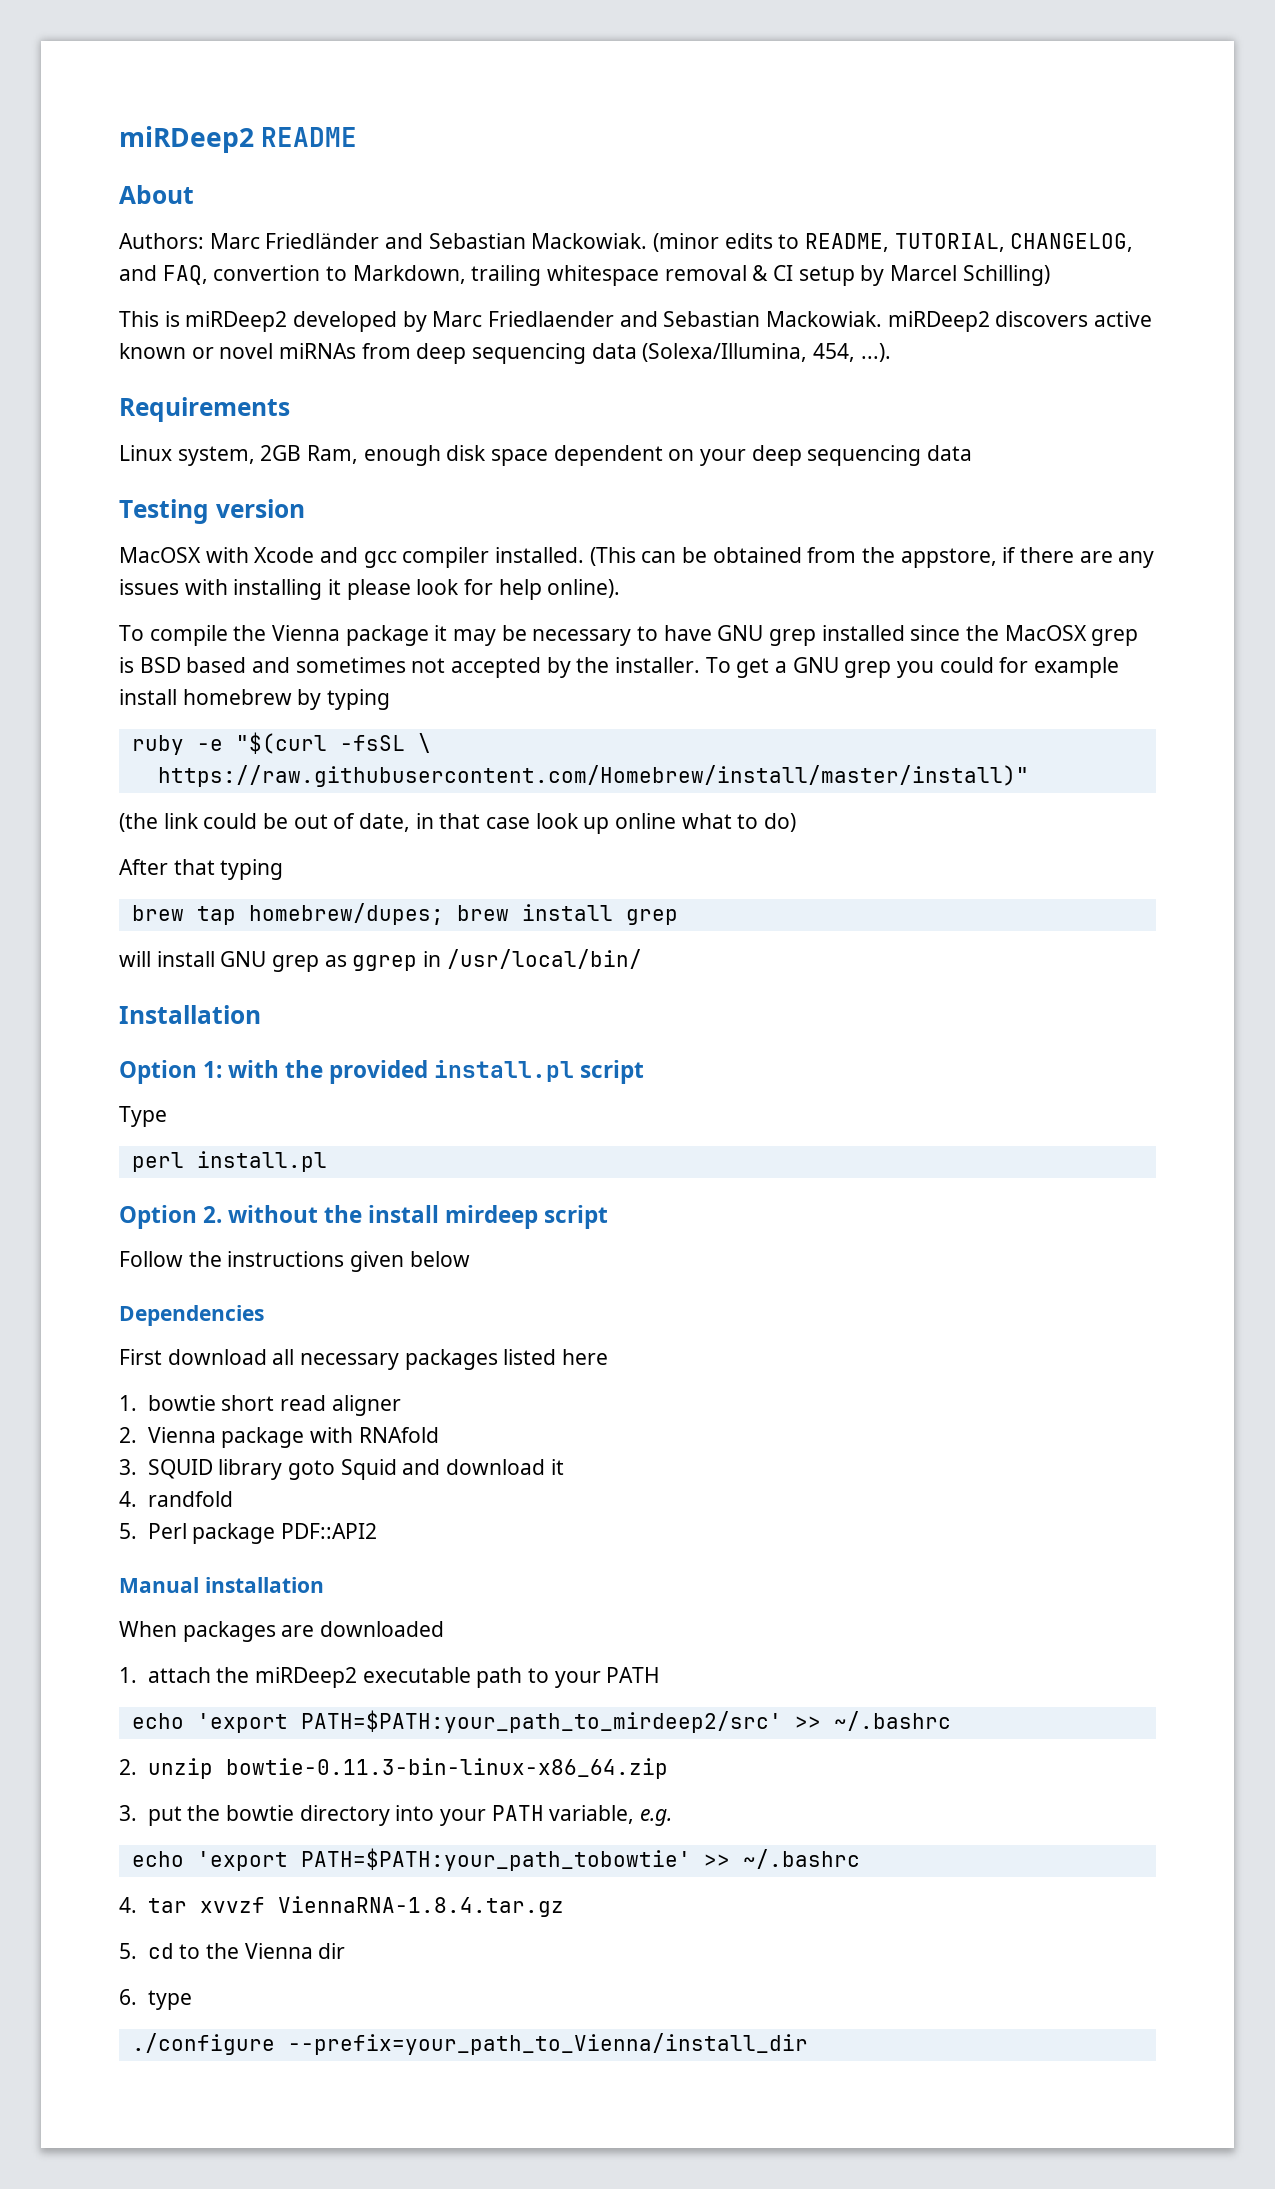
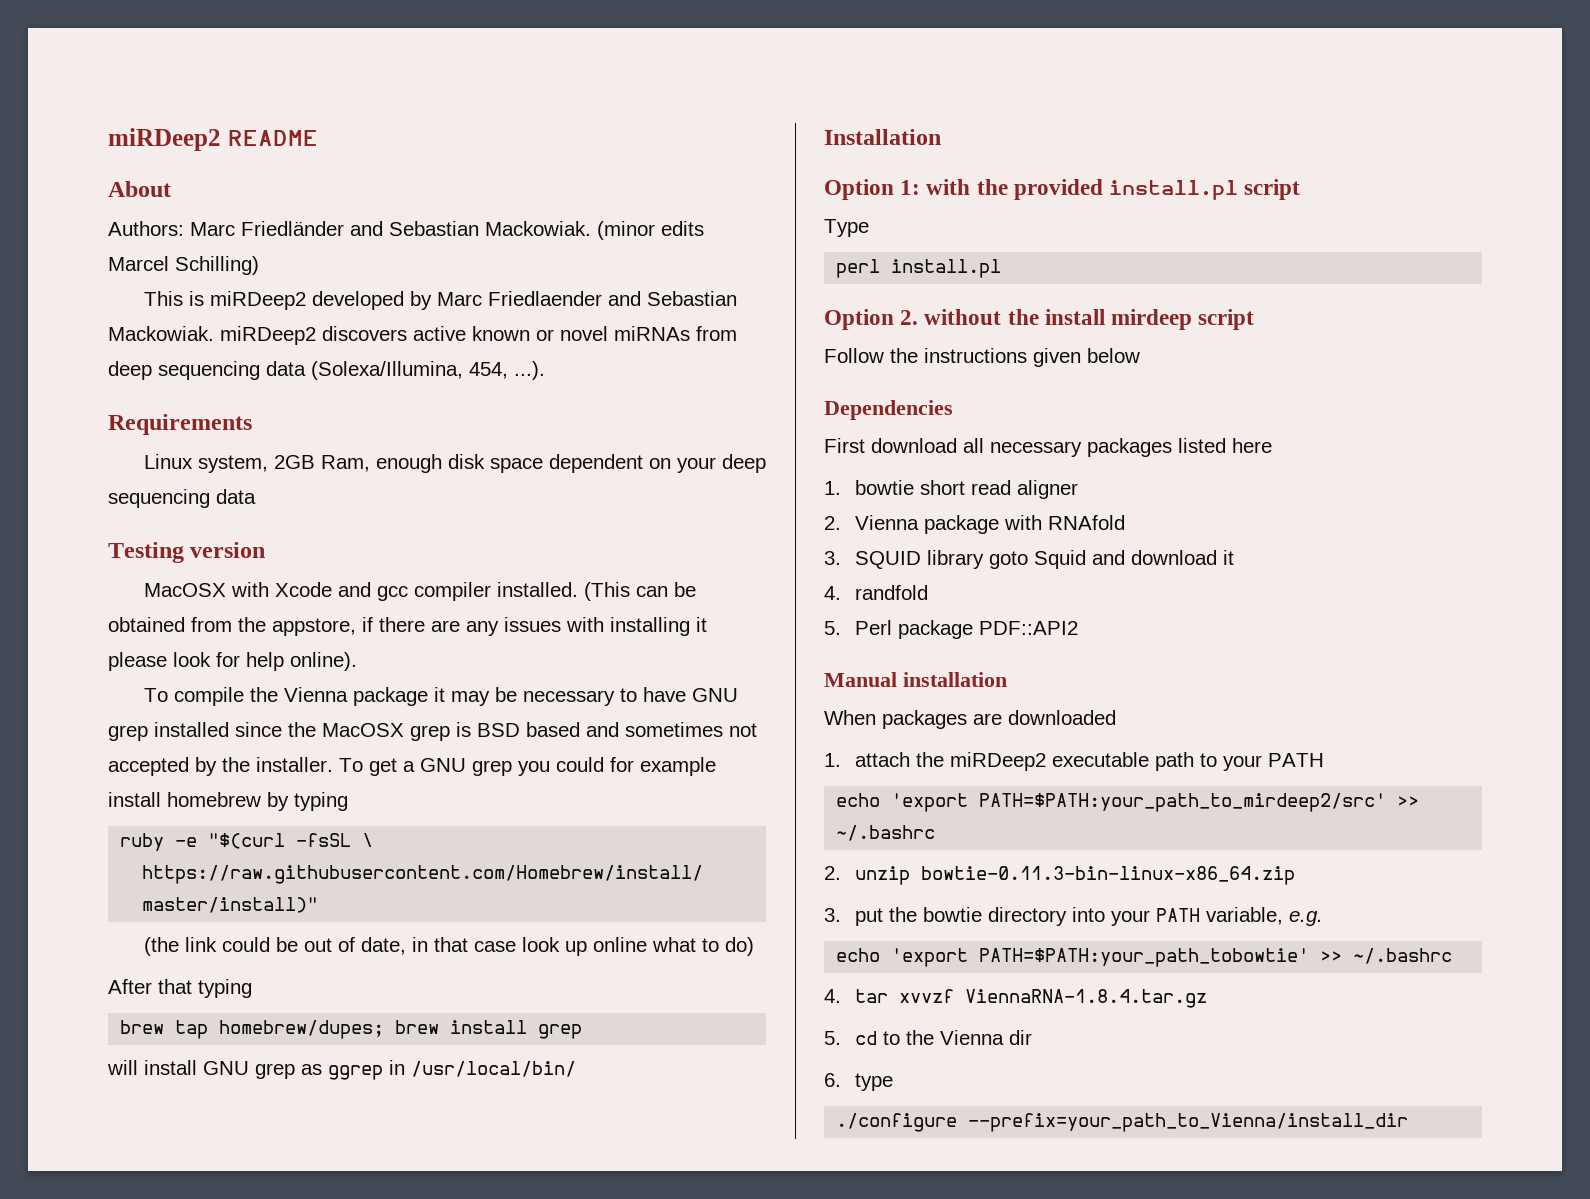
[778,233,1134,252] [119,265,885,286] to README, TUTORIAL, CHANGELOG, and FAQ, convertion to Markdown, trailing whitespace removal & CI setup by -> (704, 228) none

